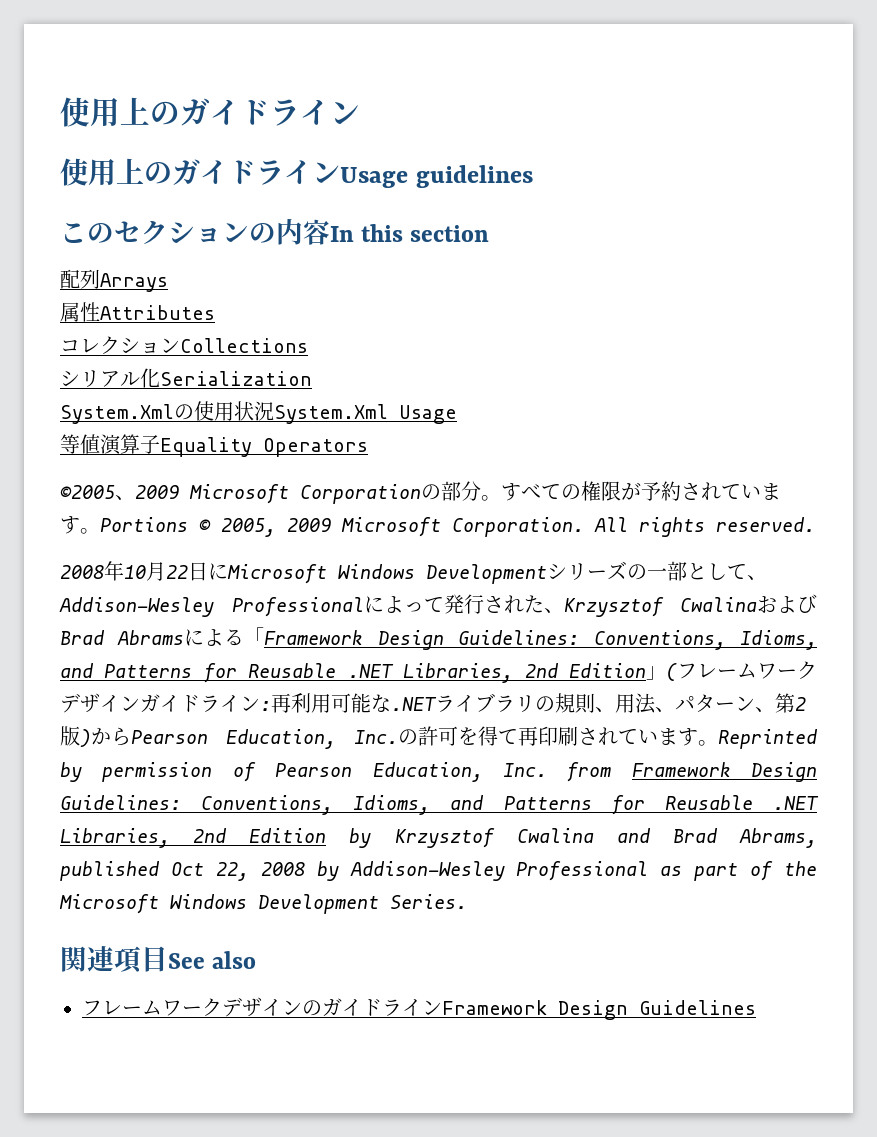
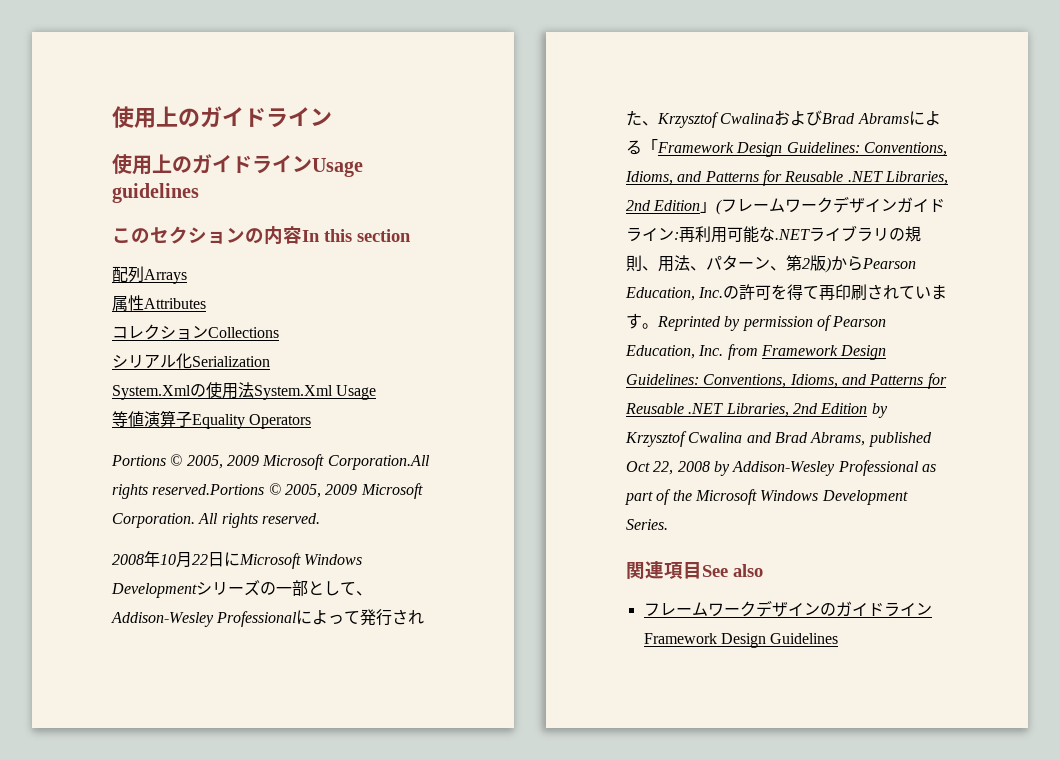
[234,401,274,421] 状況 -> [238,382,254,398] 法
[60,481,781,504] [60,516,188,534] ©2005、2009 Microsoft Corporationの部分。すべての権限が予約されています。Portions -> [111,454,430,470] [112,484,265,499] Portions © 2005, 2009 Microsoft Corporation.All rights reserved.Portions

